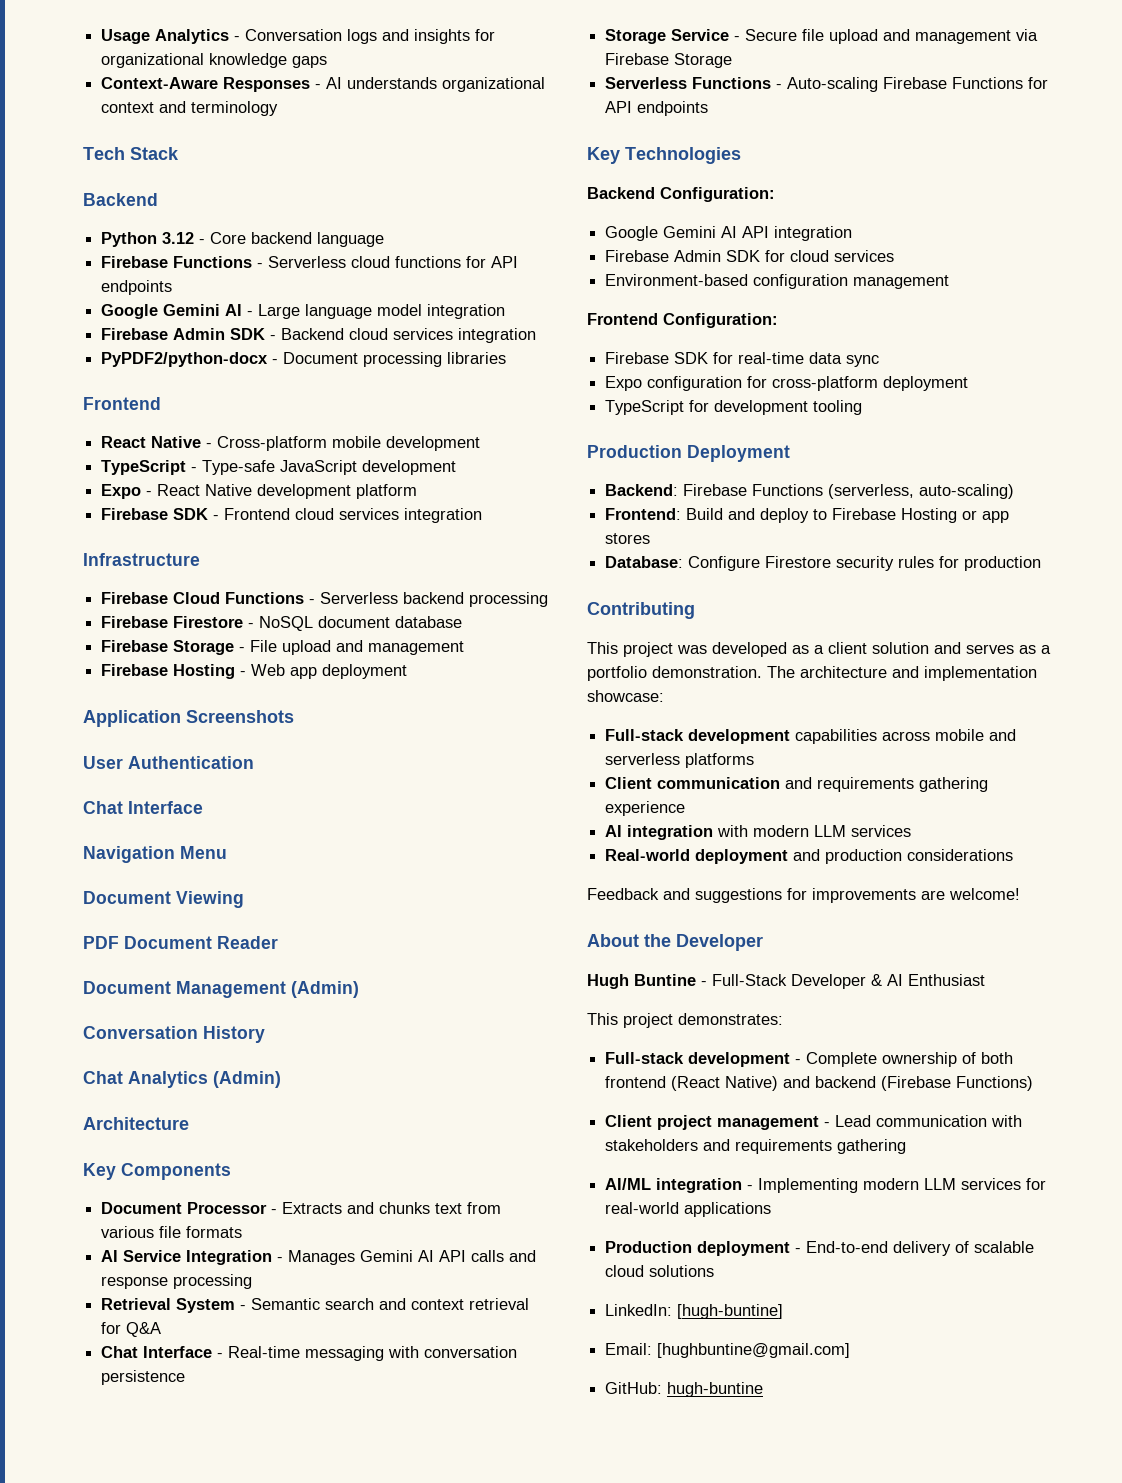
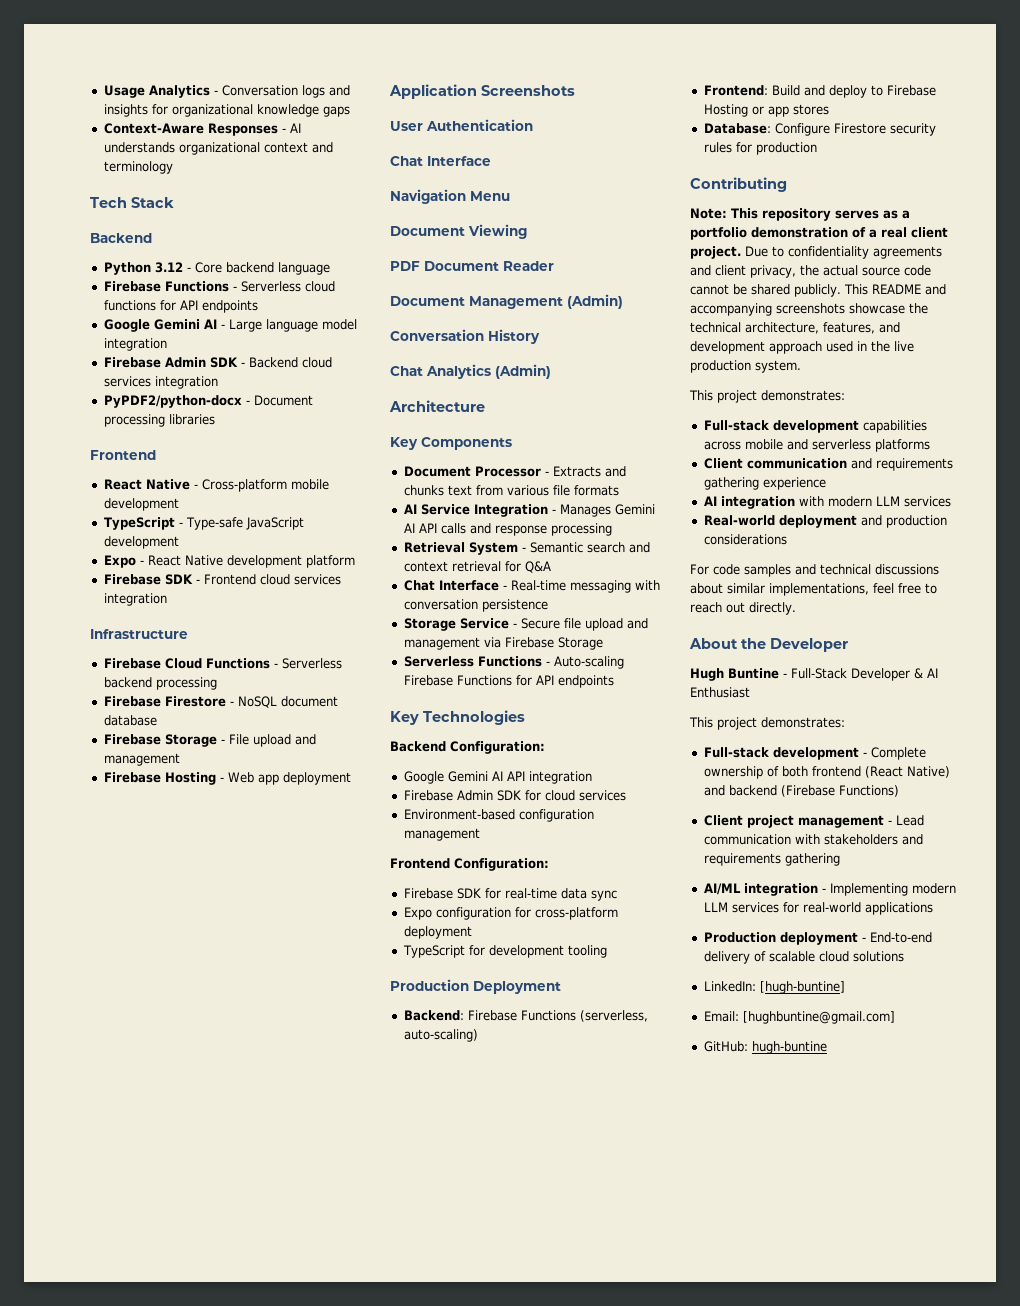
[587,642,1051,657] [587,666,1037,681] [587,690,664,702] This project was developed as a client solution and serves as a portfolio demonstration. The architecture and implementation showcase: -> [690,208,910,221] [690,227,948,240] [690,246,942,259] [690,265,931,278] [690,284,946,297] [690,303,928,316] [690,322,900,334] [690,341,914,354] [690,360,801,373] [689,390,845,403] Note: This repository serves as a portfolio demonstration of a real client project. Due to confidentiality agreements and client privacy, the actual source code cannot be shared publicly. This README and accompanying screenshots showcase the technical architecture, features, and development approach used in the live production system. // This project demonstrates:
[587,888,1020,903] Feedback and suggestions for improvements are welcome! -> [690,564,939,577] [690,583,937,596] [690,602,796,615] For code samples and technical discussions about similar implementations, feel free to reach out directly.

